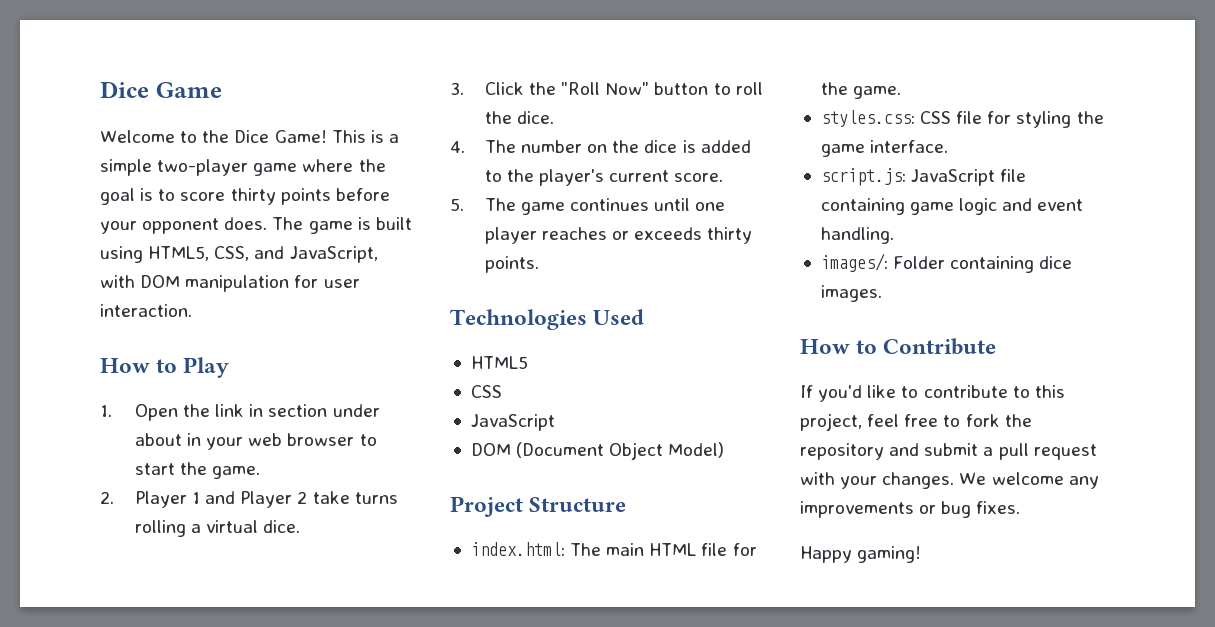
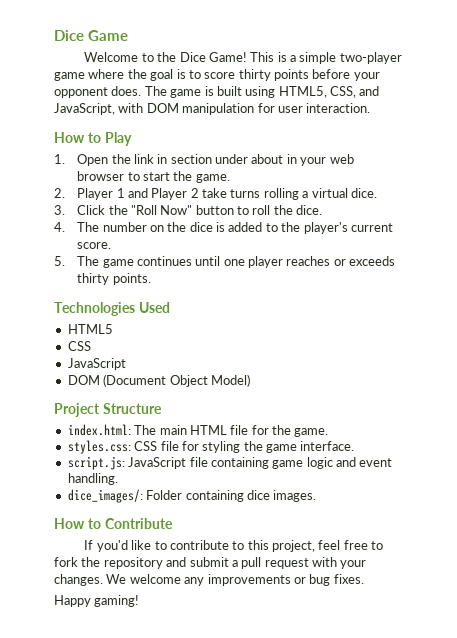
[820,253,888,272] images/: -> [67,489,143,503] dice_images/:

